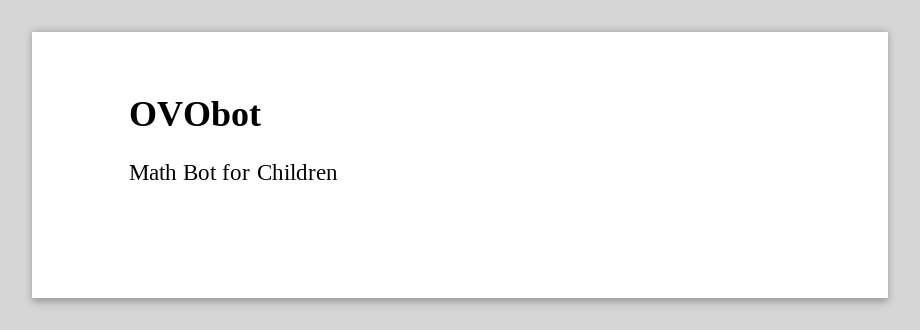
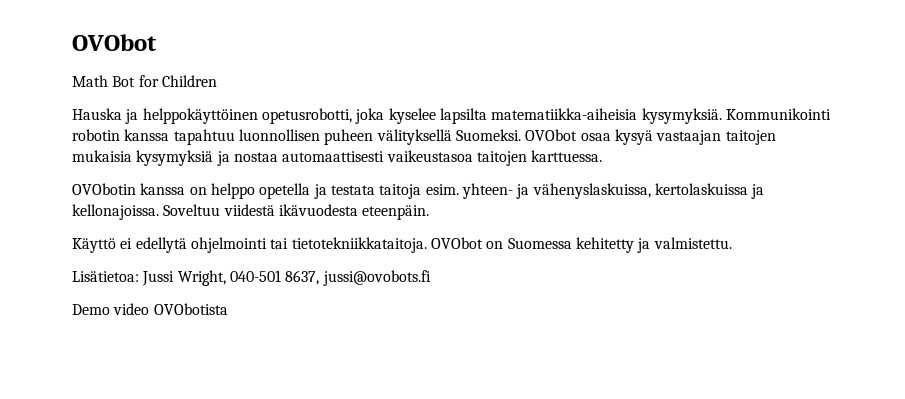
(338, 172) none -> [72,108,831,124] [72,129,776,145] [72,150,603,166] [72,183,765,199] [72,204,430,220] [72,237,732,253] [72,270,431,286] [72,303,228,315] // Hauska ja helppokäyttöinen opetusrobotti, joka kyselee lapsilta matematiikka-aiheisia kysymyksiä. Kommunikointi robotin kanssa tapahtuu luonnollisen puheen välityksellä Suomeksi. OVObot osaa kysyä vastaajan taitojen mukaisia kysymyksiä ja nostaa automaattisesti vaikeustasoa taitojen karttuessa. // OVObotin kanssa on helppo opetella ja testata taitoja esim. yhteen- ja vähenyslaskuissa, kertolaskuissa ja kellonajoissa. Soveltuu viidestä ikävuodesta eteenpäin. // Käyttö ei edellytä ohjelmointi tai tietotekniikkataitoja. OVObot on Suomessa kehitetty ja valmistettu. // Lisätietoa: Jussi Wright, 040-501 8637, jussi@ovobots.fi // Demo video OVObotista

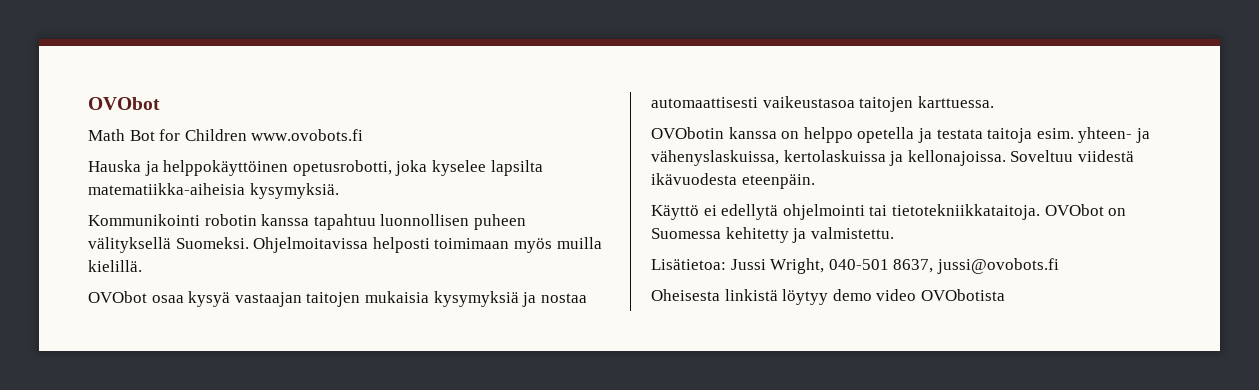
(217, 81) none -> [251,129,364,141] www.ovobots.fi
(722, 116) none -> (339, 191) //
(521, 135) none -> [253,237,602,253] [88,260,142,272] Ohjelmoitavissa helposti toimimaan myös muilla kielillä. //
[72,304,110,315] Demo -> [651,289,872,305] Oheisesta linkistä löytyy demo

